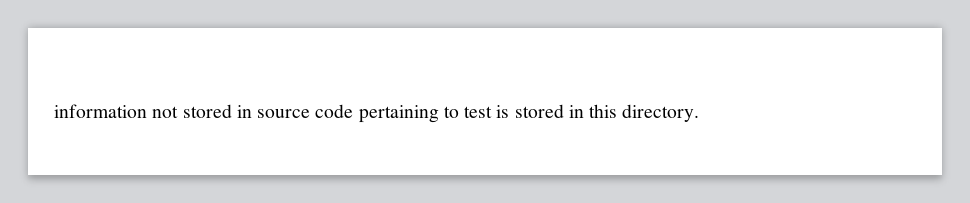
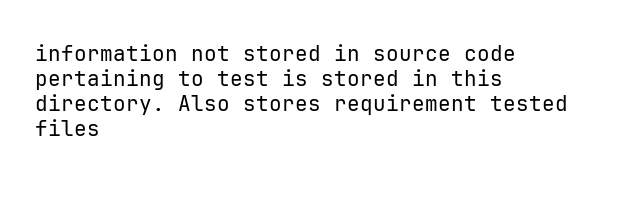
(700, 113) none -> [178,94,568,115] [35,119,100,136] Also stores requirement tested files

